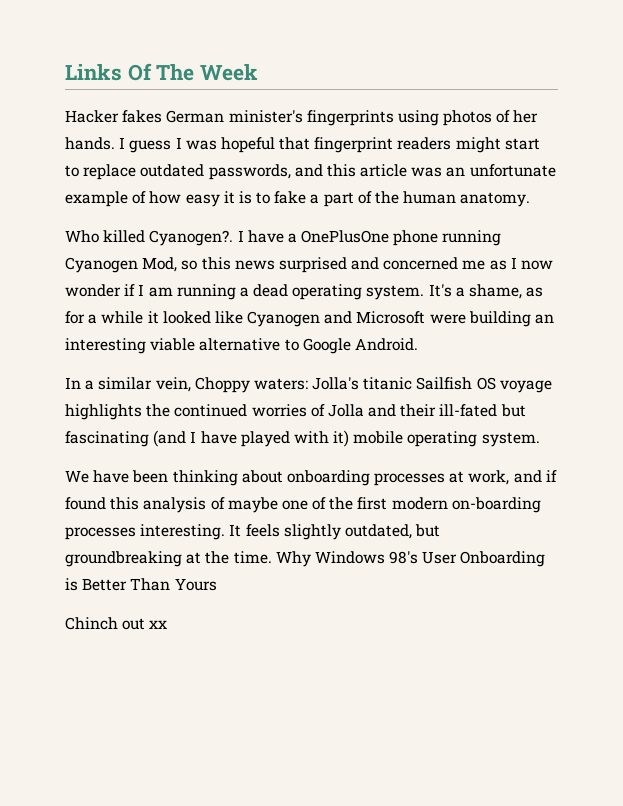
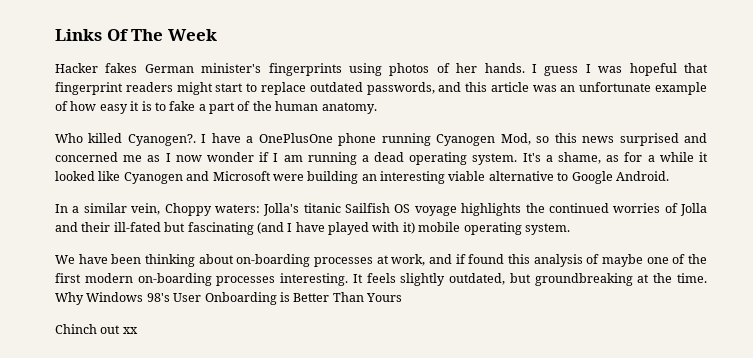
[286,470,370,486] onboarding -> [236,254,311,267] on-boarding

